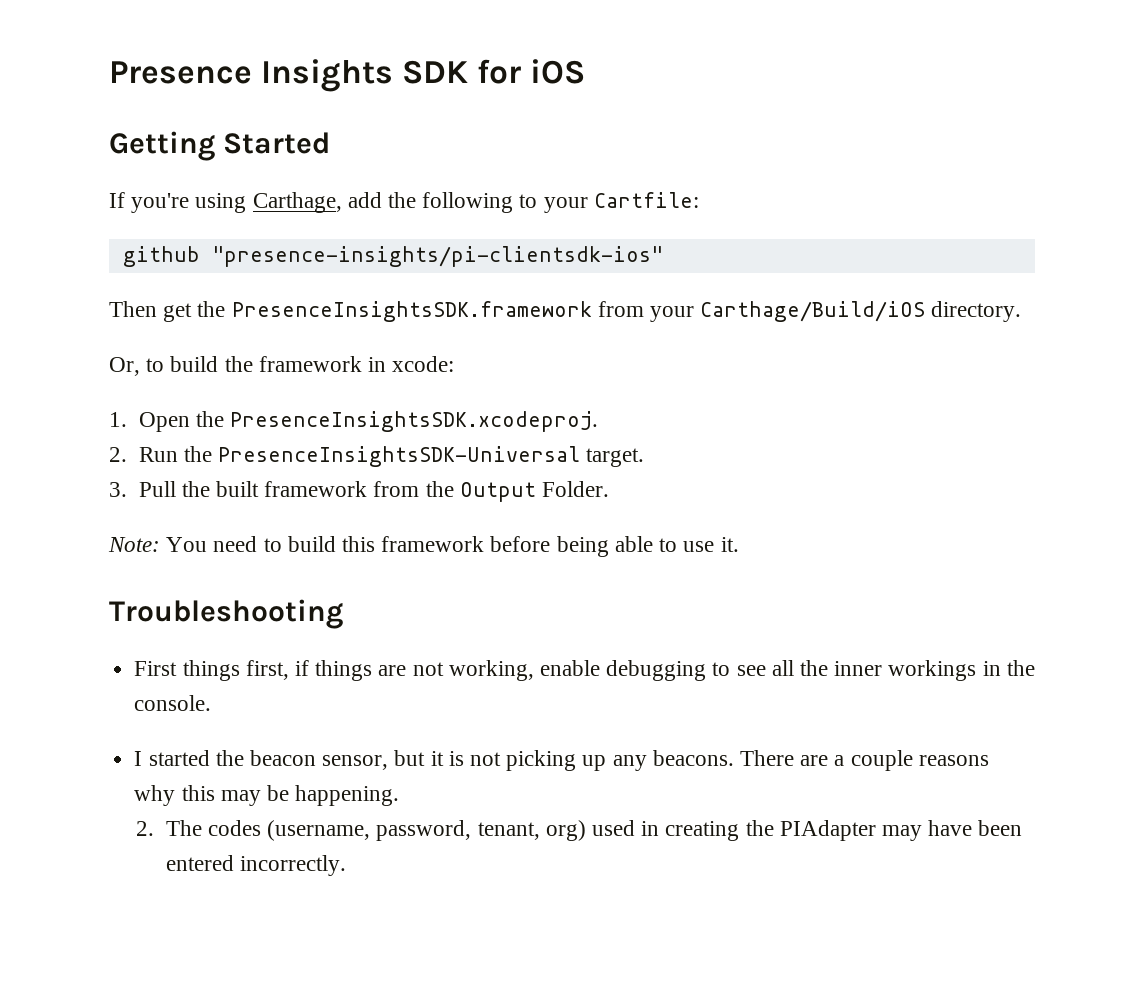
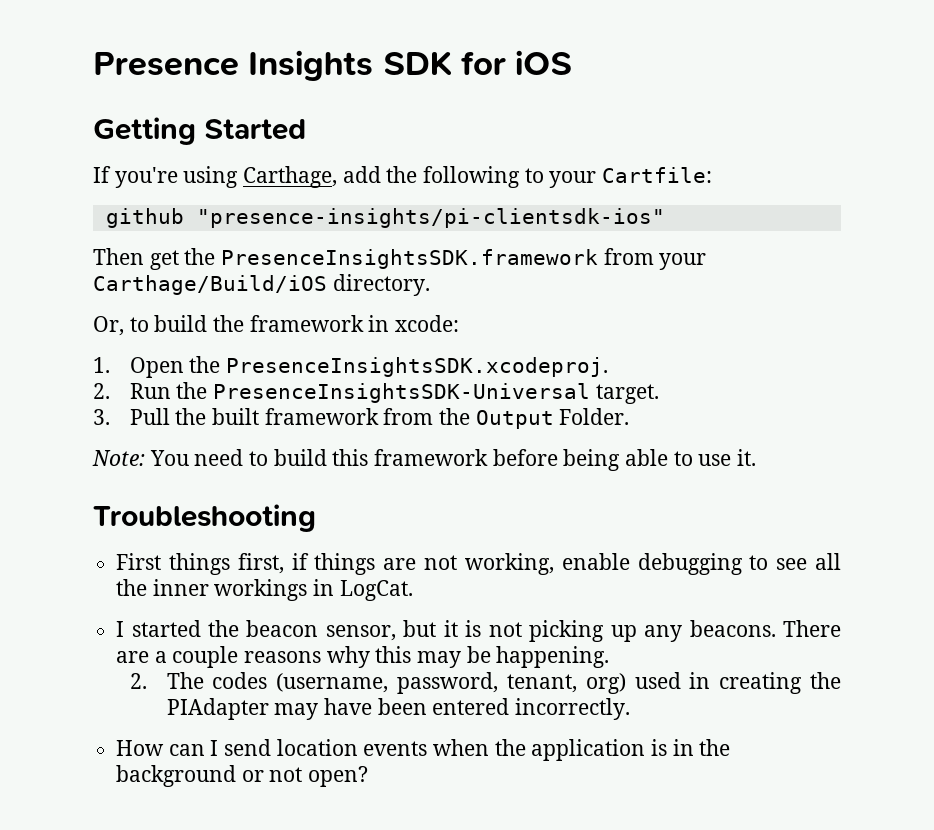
[1006,660,1035,676] [134,695,212,711] the console. -> [339,580,413,601] LogCat.
(346, 865) none -> [116,739,731,761] [116,765,369,787] // How can I send location events when the application is in the background or not open?

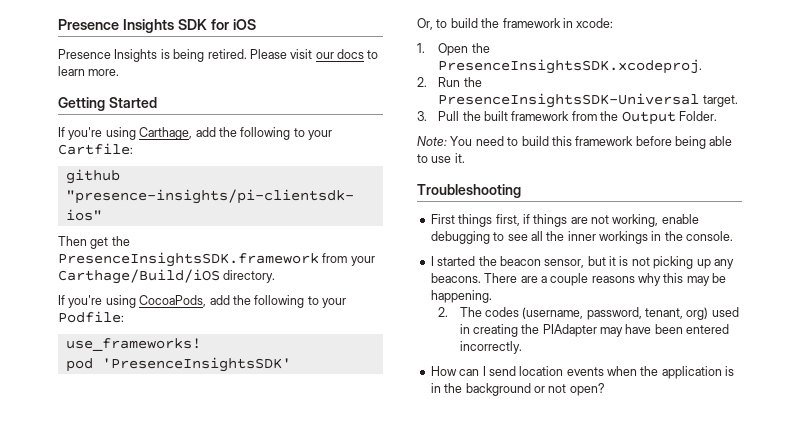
(573, 62) none -> [58,49,379,62] [58,66,120,76] // Presence Insights is being retired. Please visit our docs to learn more.
(430, 285) none -> [58,295,346,308] [58,311,124,323] [65,338,201,351] [65,357,291,372] // If you're using CocoaPods, add the following to your Podfile: // use_frameworks! // pod 'PresenceInsightsSDK'
[339,580,413,601] LogCat. -> [664,231,734,241] the console.

